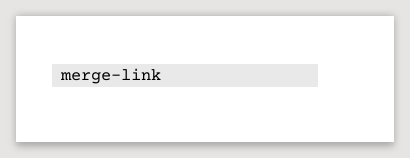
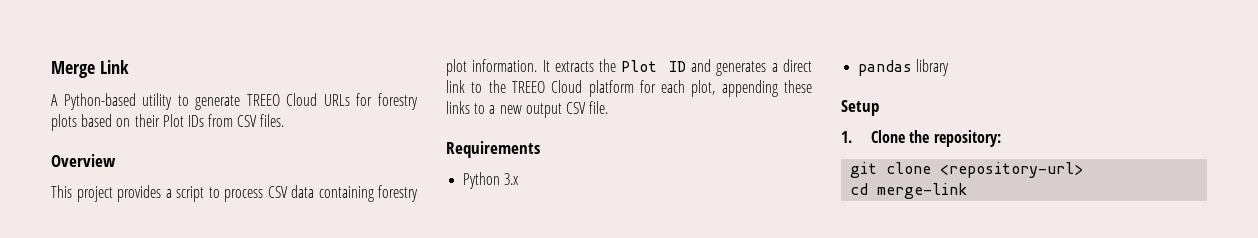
(59, 76) none -> [51,60,129,78] [51,93,418,110] [51,114,285,131] [51,154,116,167] [51,185,418,202] [446,59,812,76] [446,80,812,97] [446,101,609,118] [446,141,540,158] [463,172,520,189] [858,59,950,76] [841,100,879,116] [841,130,1001,147] [850,162,1084,178] [850,183,869,195] Merge Link // A Python-based utility to generate TREEO Cloud URLs for forestry plots based on their Plot IDs from CSV files. // Overview // This project provides a script to process CSV data containing forestry plot information. It extracts the Plot ID and generates a direct link to the TREEO Cloud platform for each plot, appending these links to a new output CSV file. // Requirements // Python 3.x // pandas library // Setup // 1. Clone the repository: // git clone <repository-url> // cd

